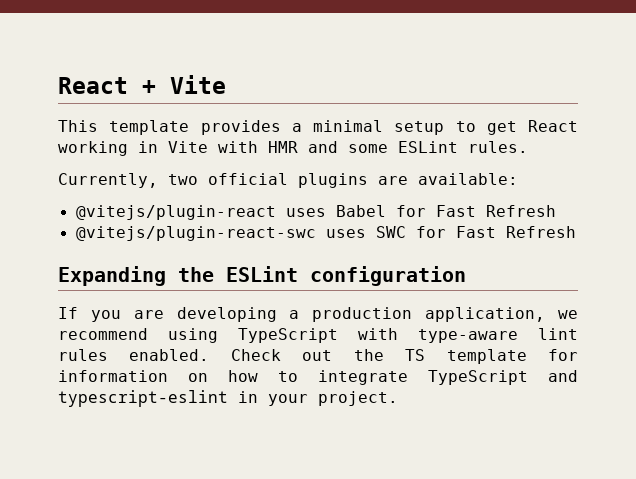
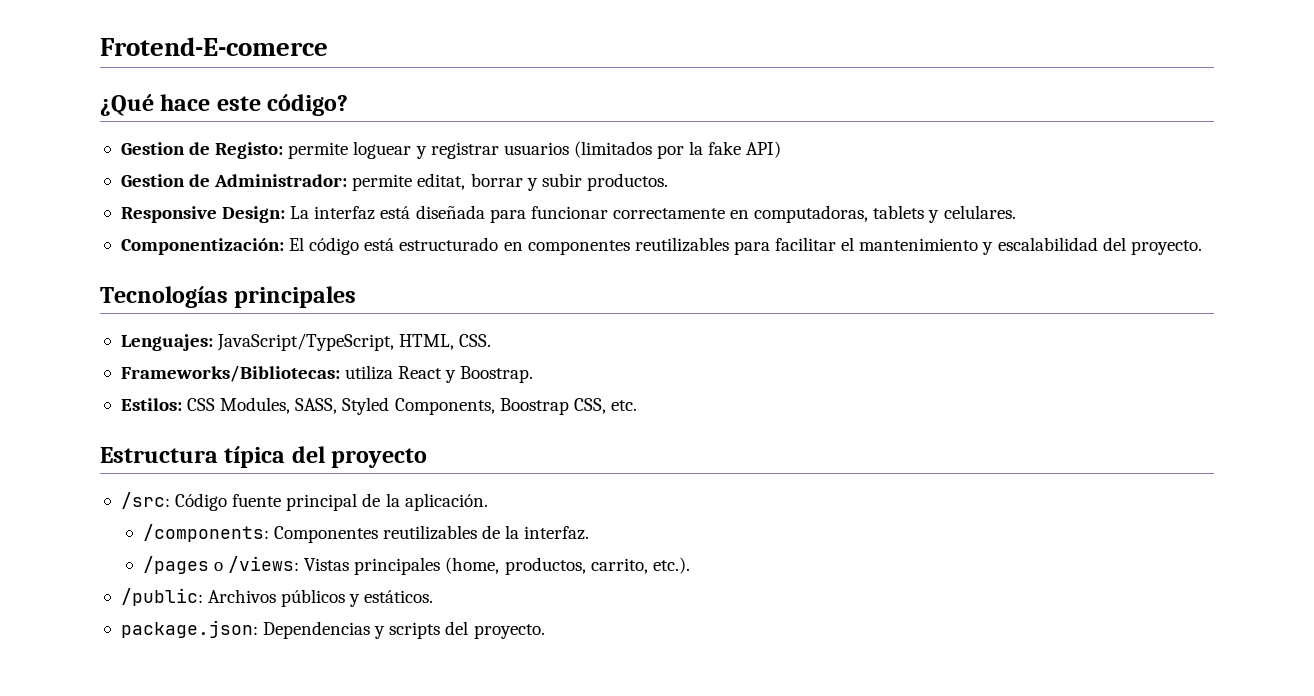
[58,75,226,94] [58,120,578,135] [58,141,528,156] [58,173,518,188] [75,205,556,220] [75,226,576,241] [58,266,466,286] [58,307,578,322] [58,328,578,343] [58,349,579,364] [58,370,578,385] [58,390,398,407] React + Vite // This template provides a minimal setup to get React working in Vite with HMR and some ESLint rules. // Currently, two official plugins are available: // @vitejs/plugin-react uses Babel for Fast Refresh // @vitejs/plugin-react-swc uses SWC for Fast Refresh // Expanding the ESLint configuration // If you are developing a production application, we recommend using TypeScript with type-aware lint rules enabled. Check out the TS template for information on how to integrate TypeScript and typescript-eslint in your project. -> [100,37,328,56] [100,94,349,116] [120,141,782,159] [120,173,668,191] [120,205,1016,223] [120,237,1202,255] [100,286,357,308] [120,333,492,351] [120,365,534,383] [120,397,637,415] [100,446,428,468] [120,492,488,511] [142,524,590,543] [142,556,690,575] [120,588,434,607] [120,620,545,639] Frotend-E-comerce // ¿Qué hace este código? // Gestion de Registo: permite loguear y registrar usuarios (limitados por la fake API) // Gestion de Administrador: permite editat, borrar y subir productos. // Responsive Design: La interfaz está diseñada para funcionar correctamente en computadoras, tablets y celulares. // Componentización: El código está estructurado en componentes reutilizables para facilitar el mantenimiento y escalabilidad del proyecto. // Tecnologías principales // Lenguajes: JavaScript/TypeScript, HTML, CSS. // Frameworks/Bibliotecas: utiliza React y Boostrap. // Estilos: CSS Modules, SASS, Styled Components, Boostrap CSS, etc. // Estructura típica del proyecto // /src: Código fuente principal de la aplicación. // /components: Componentes reutilizables de la interfaz. // /pages o /views: Vistas principales (home, productos, carrito, etc.). // /public: Archivos públicos y estáticos. // package.json: Dependencias y scripts del proyecto.

